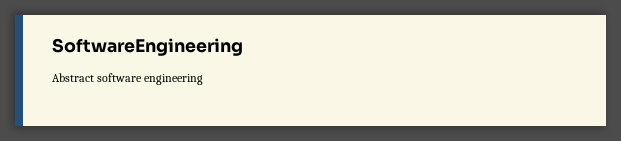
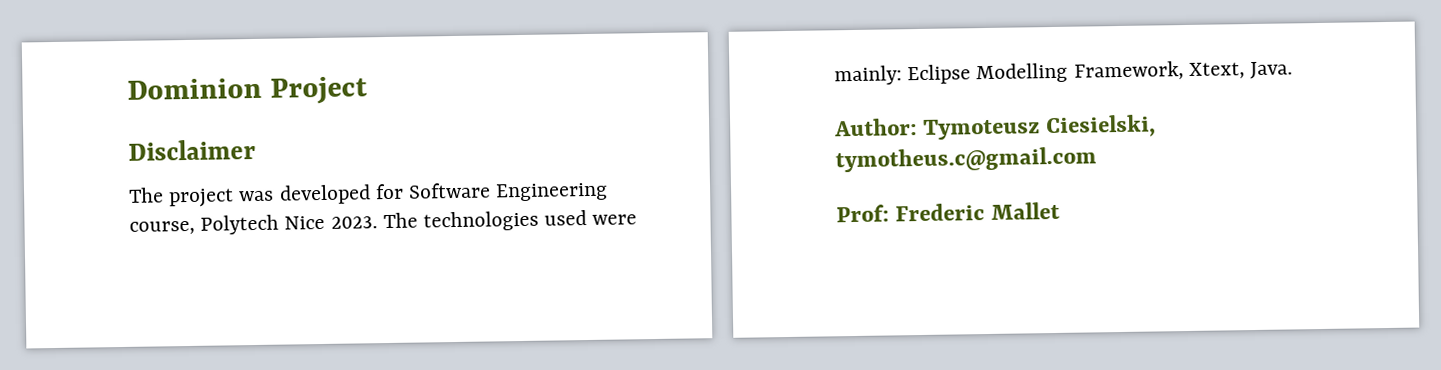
[52,38,243,56] [52,73,204,85] SoftwareEngineering // Abstract software engineering -> [127,76,368,105] [128,138,256,161] [128,182,609,208] [129,210,638,235] [834,61,1294,86] [834,114,1157,140] [835,146,1097,173] [836,201,1061,223] Dominion Project // Disclaimer // The project was developed for Software Engineering course, Polytech Nice 2023. The technologies used were mainly: Eclipse Modelling Framework, Xtext, Java. // Author: Tymoteusz Ciesielski, tymotheus.c@gmail.com // Prof: Frederic Mallet

